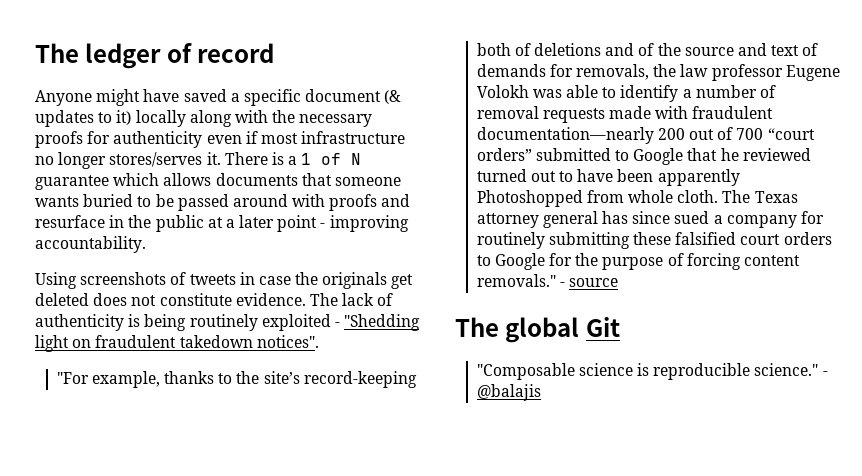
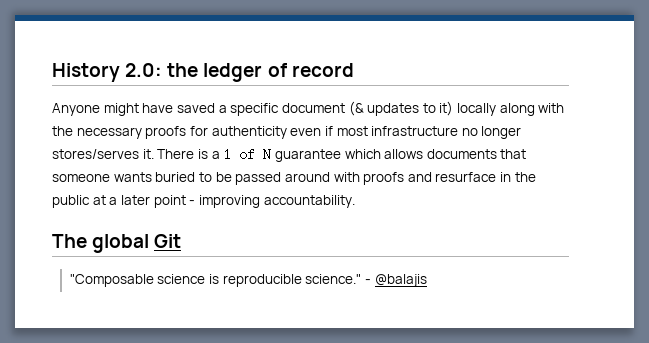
[35,43,79,63] The -> [52,63,199,82] History 2.0: the
[35,272,414,289] [35,293,394,306] [35,314,421,331] [35,335,319,352] [56,371,417,388] [476,43,819,56] [476,64,840,81] [476,85,776,102] [476,106,774,123] [476,127,815,144] [476,148,811,165] [476,169,740,186] [476,190,798,207] [476,211,824,228] [476,232,832,249] [476,253,800,270] [476,274,619,287] // Using screenshots of tweets in case the originals get deleted does not constitute evidence. The lack of authenticity is being routinely exploited - "Shedding light on fraudulent takedown notices". // "For example, thanks to the site’s record-keeping both of deletions and of the source and text of demands for removals, the law professor Eugene Volokh was able to identify a number of removal requests made with fraudulent documentation—nearly 200 out of 700 “court orders” submitted to Google that he reviewed turned out to have been apparently Photoshopped from whole cloth. The Texas attorney general has since sued a company for routinely submitting these falsified court orders to Google for the purpose of forcing content removals." - source -> (355, 201) none

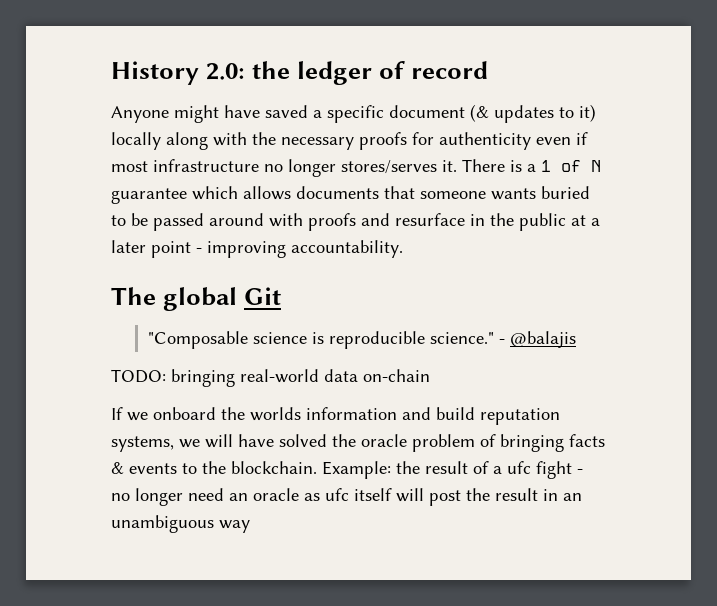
(427, 280) none -> [111,369,430,387] [111,407,560,425] [111,434,605,452] [111,461,583,479] [111,488,582,506] [111,515,250,533] // TODO: bringing real-world data on-chain // If we onboard the worlds information and build reputation systems, we will have solved the oracle problem of bringing facts & events to the blockchain. Example: the result of a ufc fight - no longer need an oracle as ufc itself will post the result in an unambiguous way

